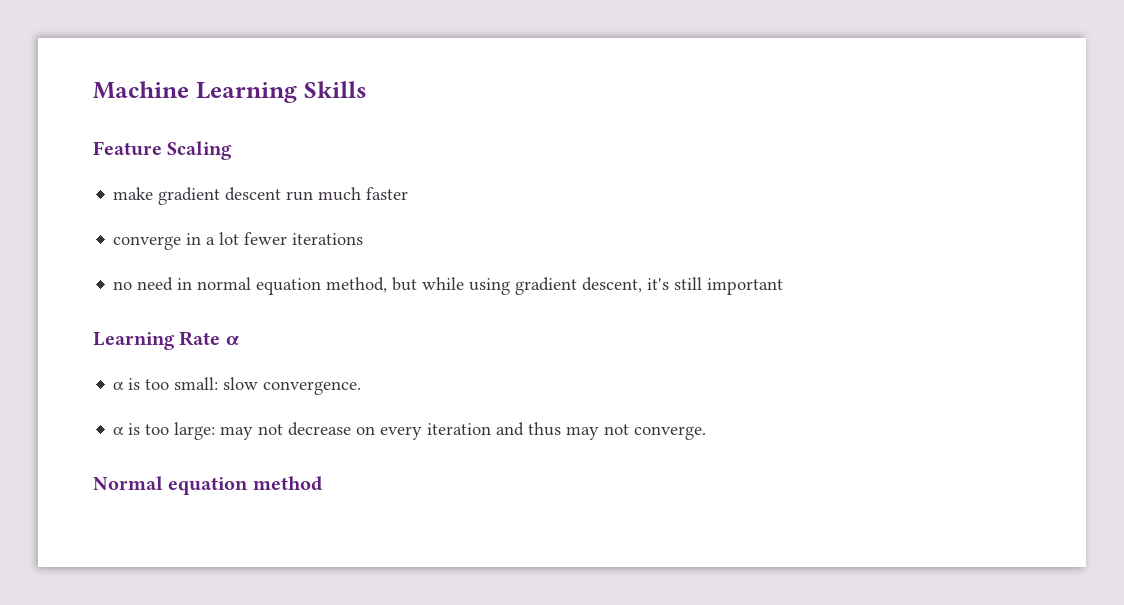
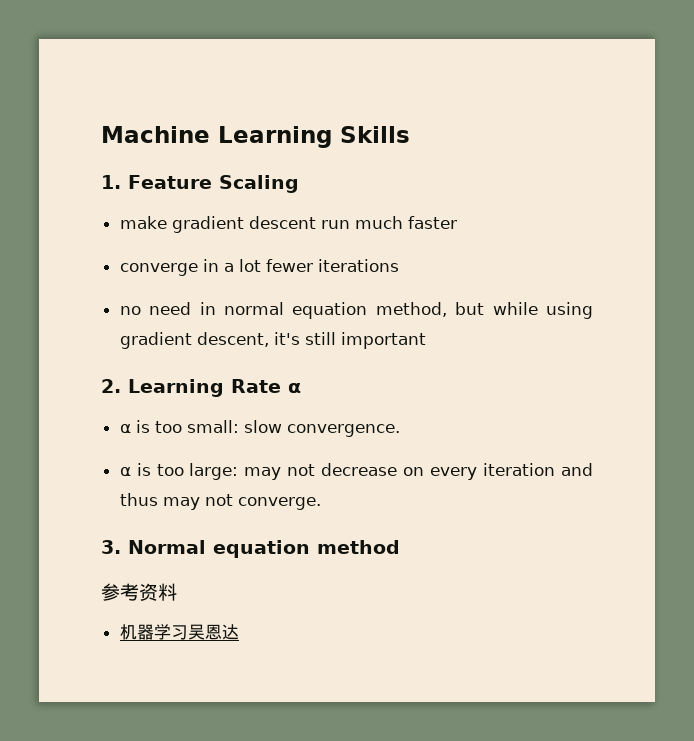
(367, 89) none -> [101,175,121,189] 1.
(784, 286) none -> [101,379,121,393] 2.
(707, 433) none -> [101,540,121,554] 3.
(322, 483) none -> [101,583,177,601] [119,624,239,640] // 参考资料 // 机器学习吴恩达

